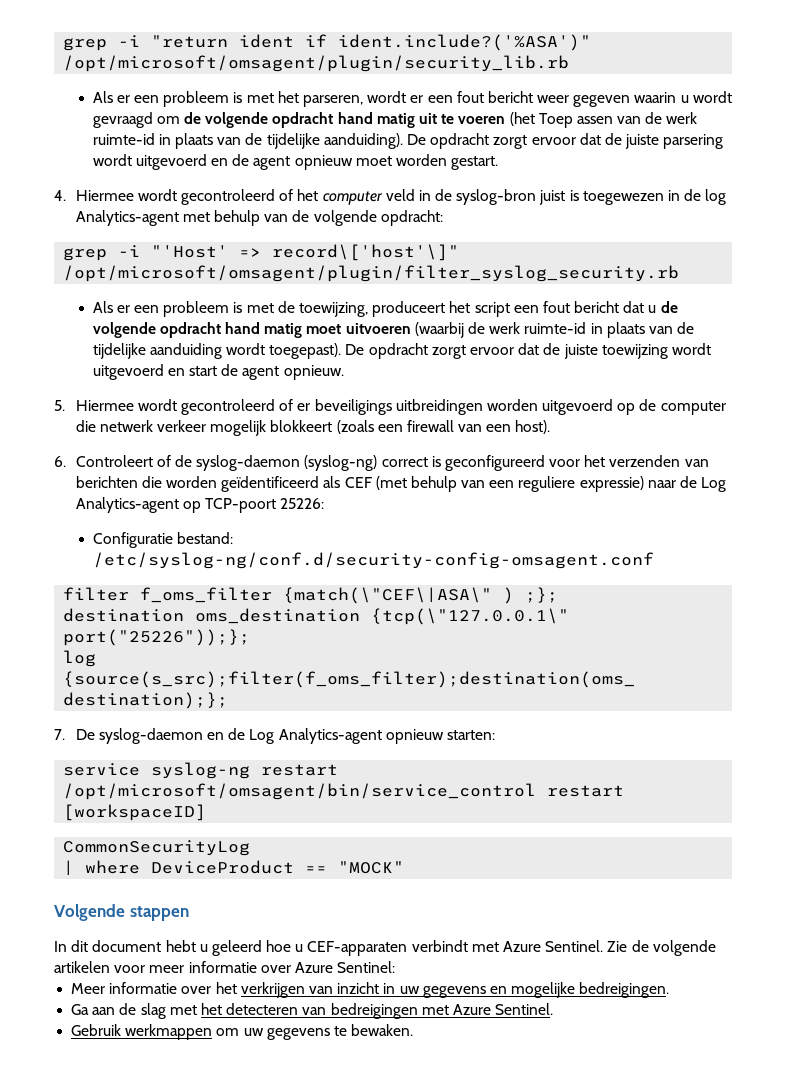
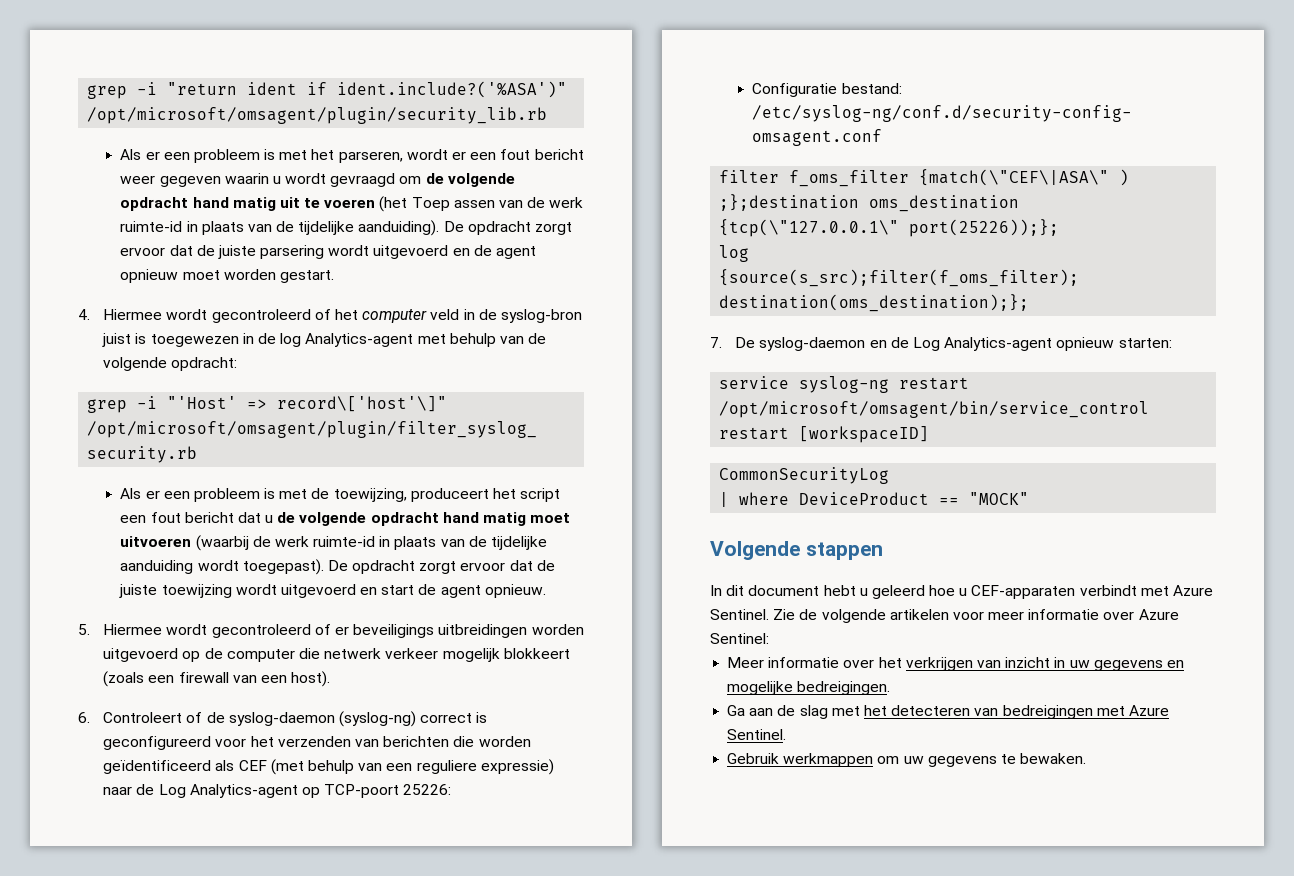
[525,587,559,603] [63,608,185,622] ;}; // destination -> [719,194,860,211] ;};destination
[63,629,251,646] port("25226"));}; -> [909,219,1060,237] port(25226));};

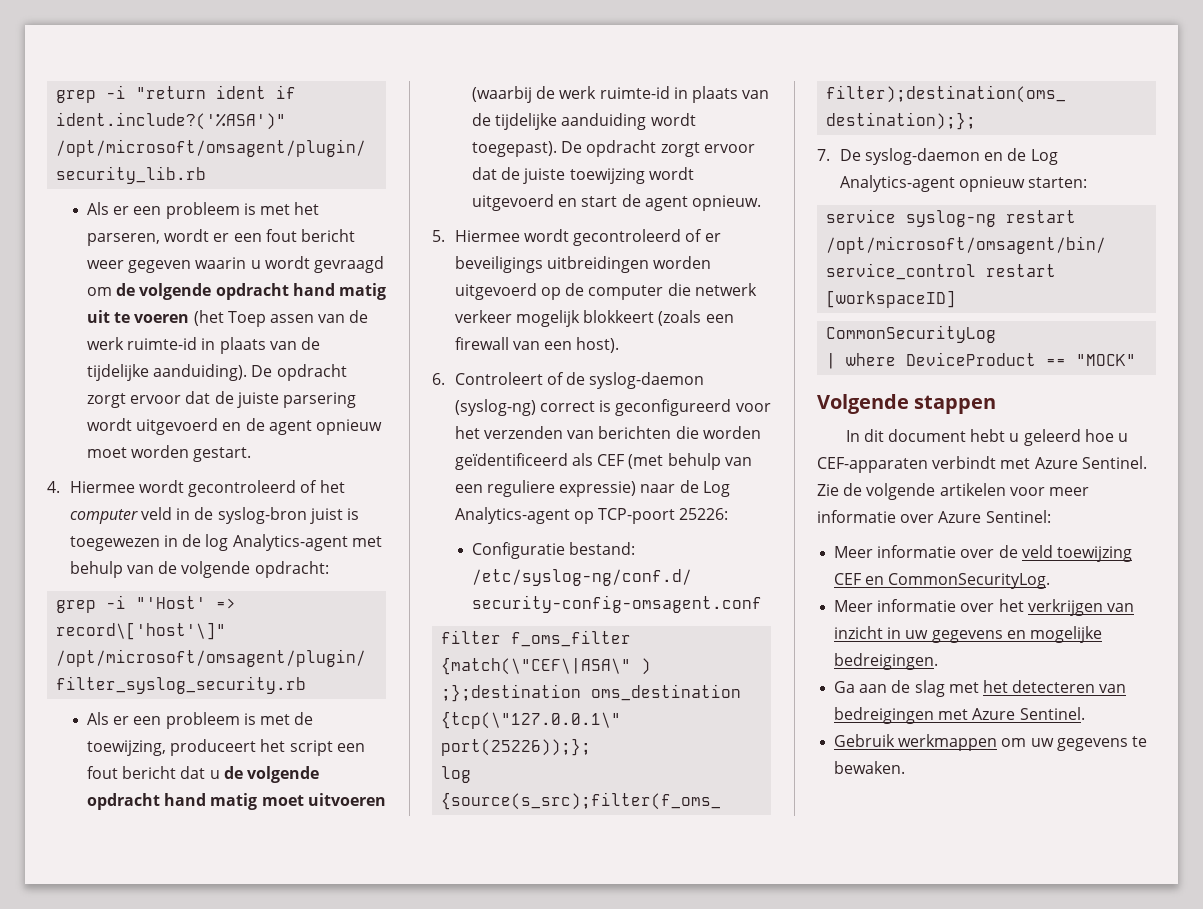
(769, 638) none -> [834,545,1132,562] [834,573,1051,589] // Meer informatie over de veld toewijzing CEF en CommonSecurityLog.

